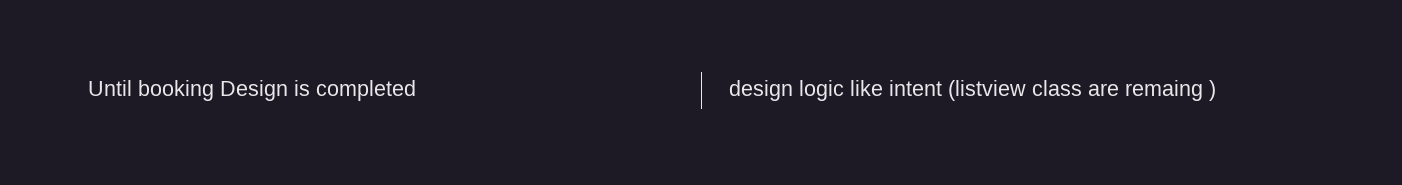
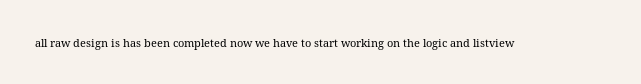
[88,80,416,101] [729,80,1216,101] Until booking Design is completed // design logic like intent (listview class are remaing ) -> [35,39,515,50] all raw design is has been completed now we have to start working on the logic and listview

